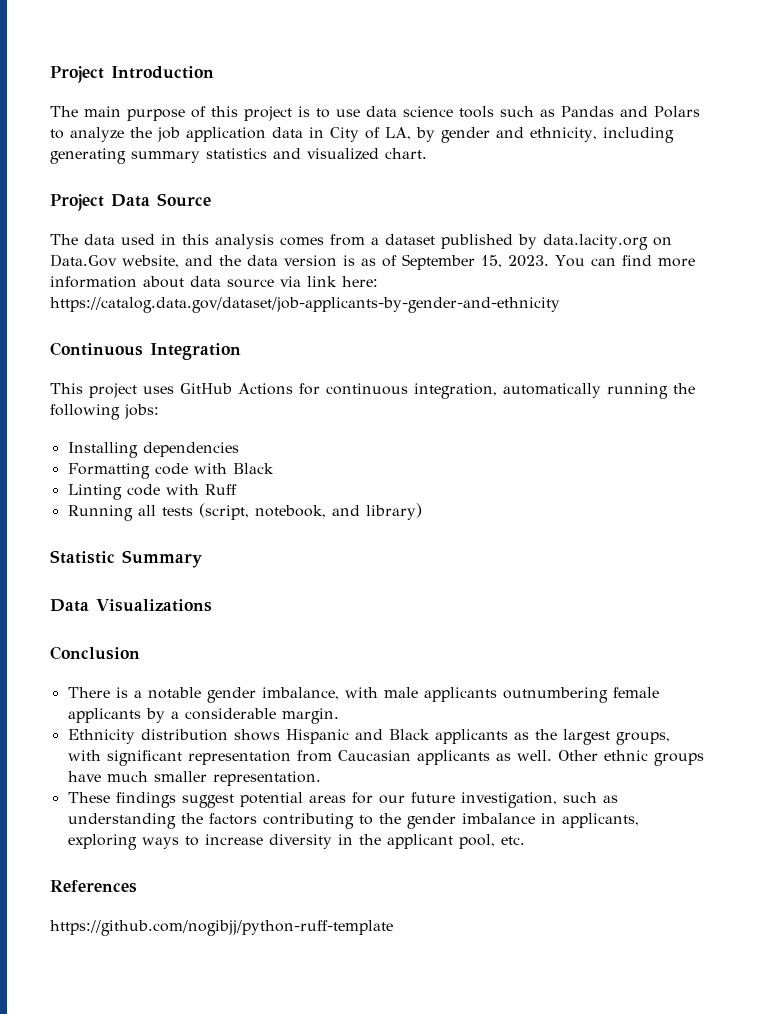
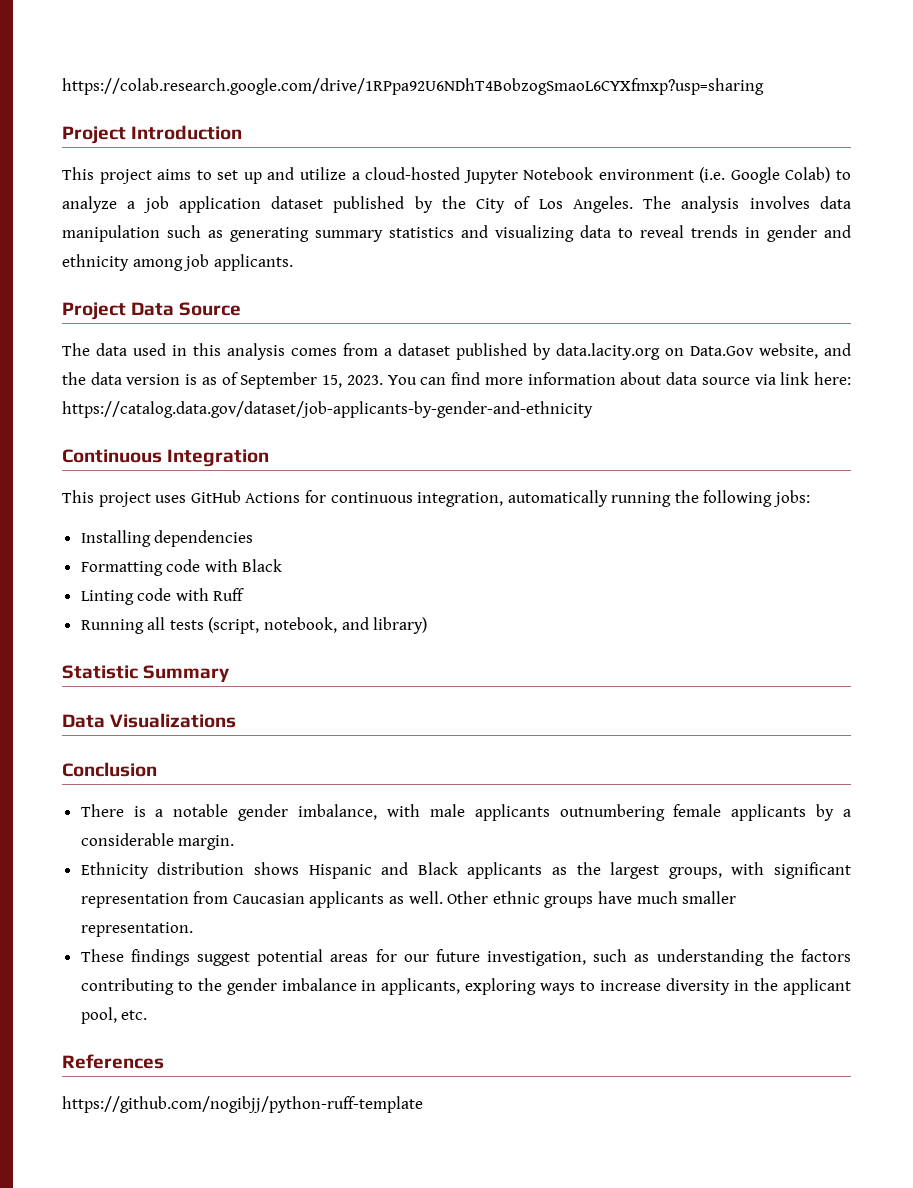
(50, 74) none -> [62,78,764,95] https://colab.research.google.com/drive/1RPpa92U6NDhT4BobzogSmaoL6CYXfmxp?usp=sharing //
[50,106,700,121] [50,127,674,143] [50,148,427,164] The main purpose of this project is to use data science tools such as Pandas and Polars to analyze the job application data in City of LA, by gender and ethnicity, including generating summary statistics and visualized chart. -> [62,167,851,184] [62,196,851,213] [62,225,851,242] [62,254,293,271] This project aims to set up and utilize a cloud-hosted Jupyter Notebook environment (i.e. Google Colab) to analyze a job application dataset published by the City of Los Angeles. The analysis involves data manipulation such as generating summary statistics and visualizing data to reveal trends in gender and ethnicity among job applicants.

